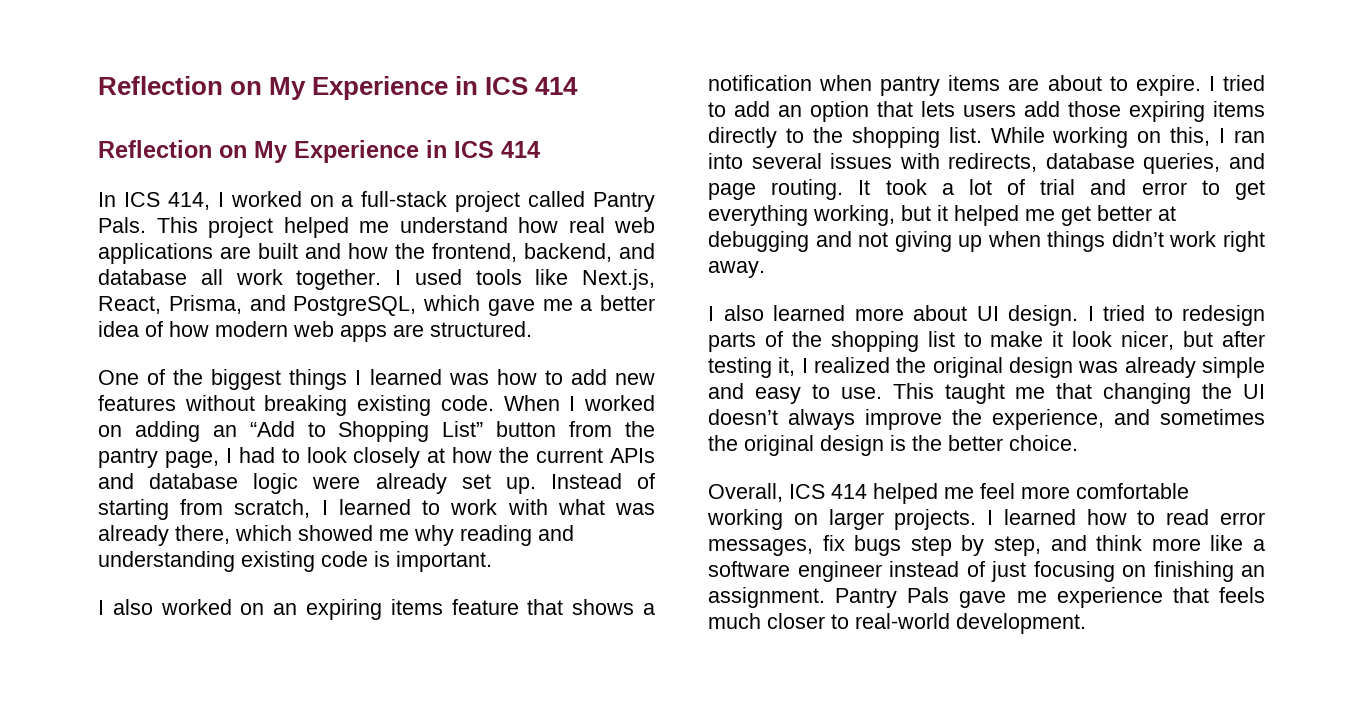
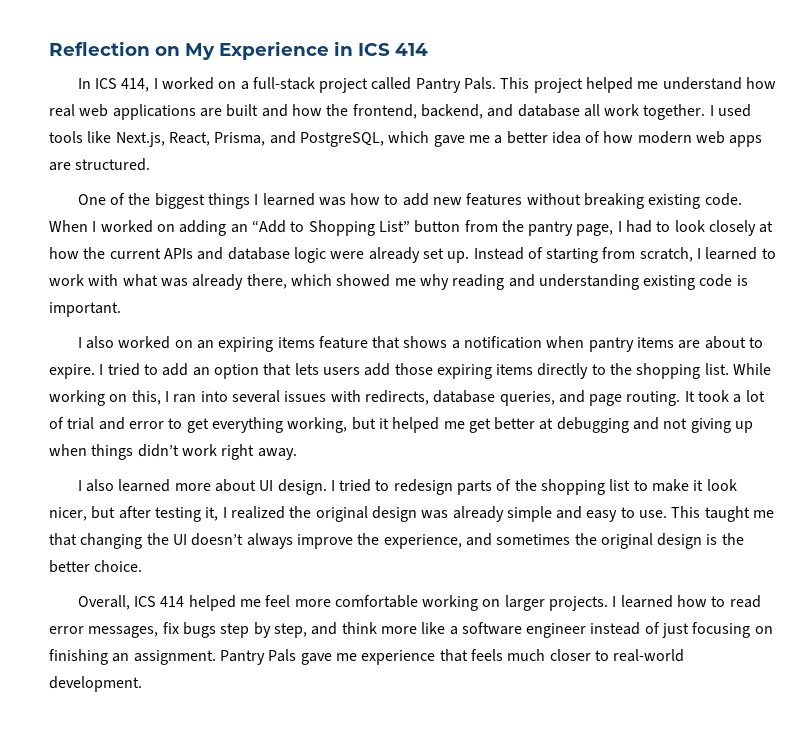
[98,76,579,100] [98,140,540,163] Reflection on My Experience in ICS 414 // Reflection on My Experience in ICS 414 -> [49,41,428,60] Reflection on My Experience in ICS 414

